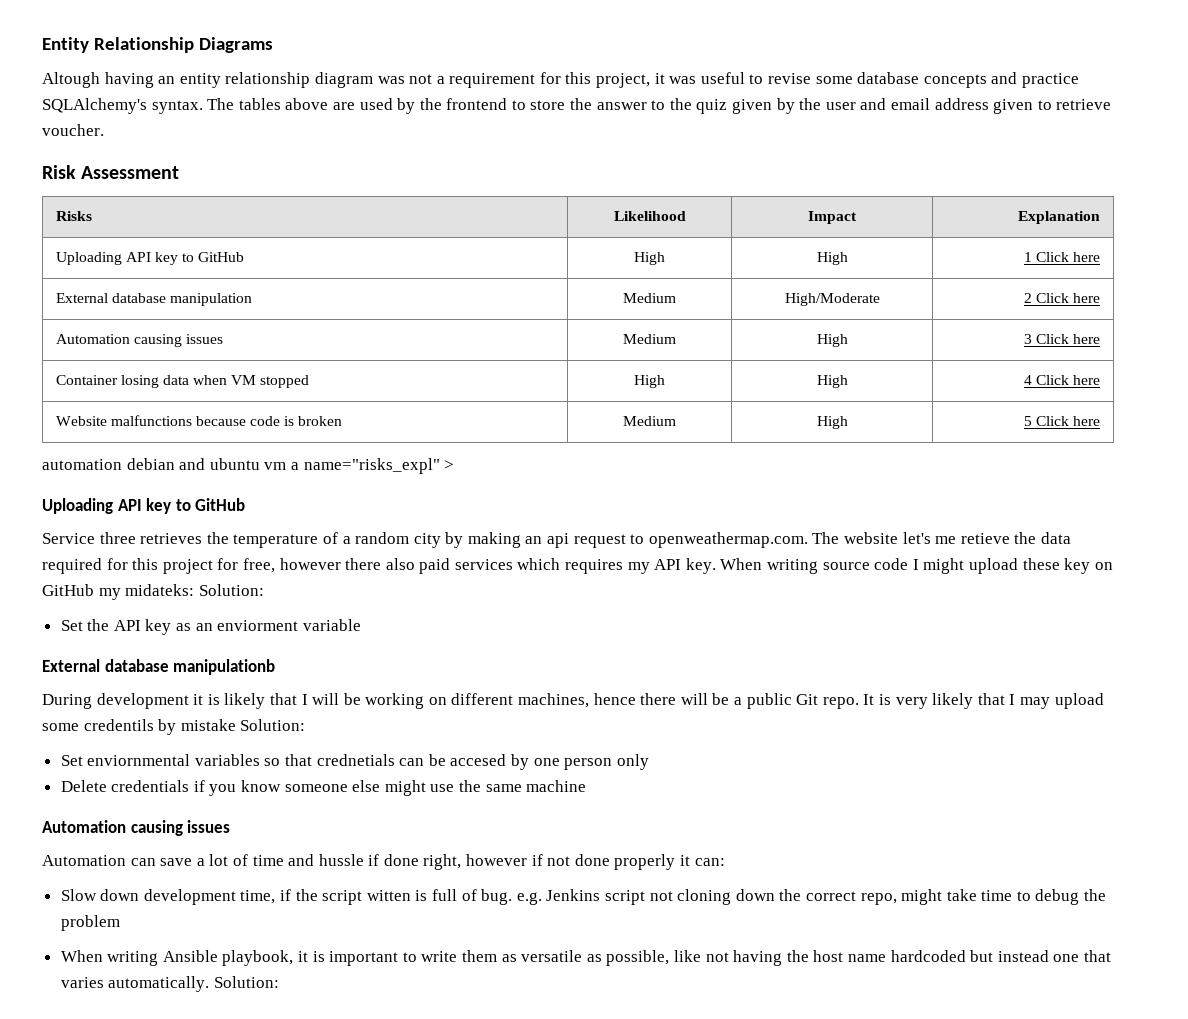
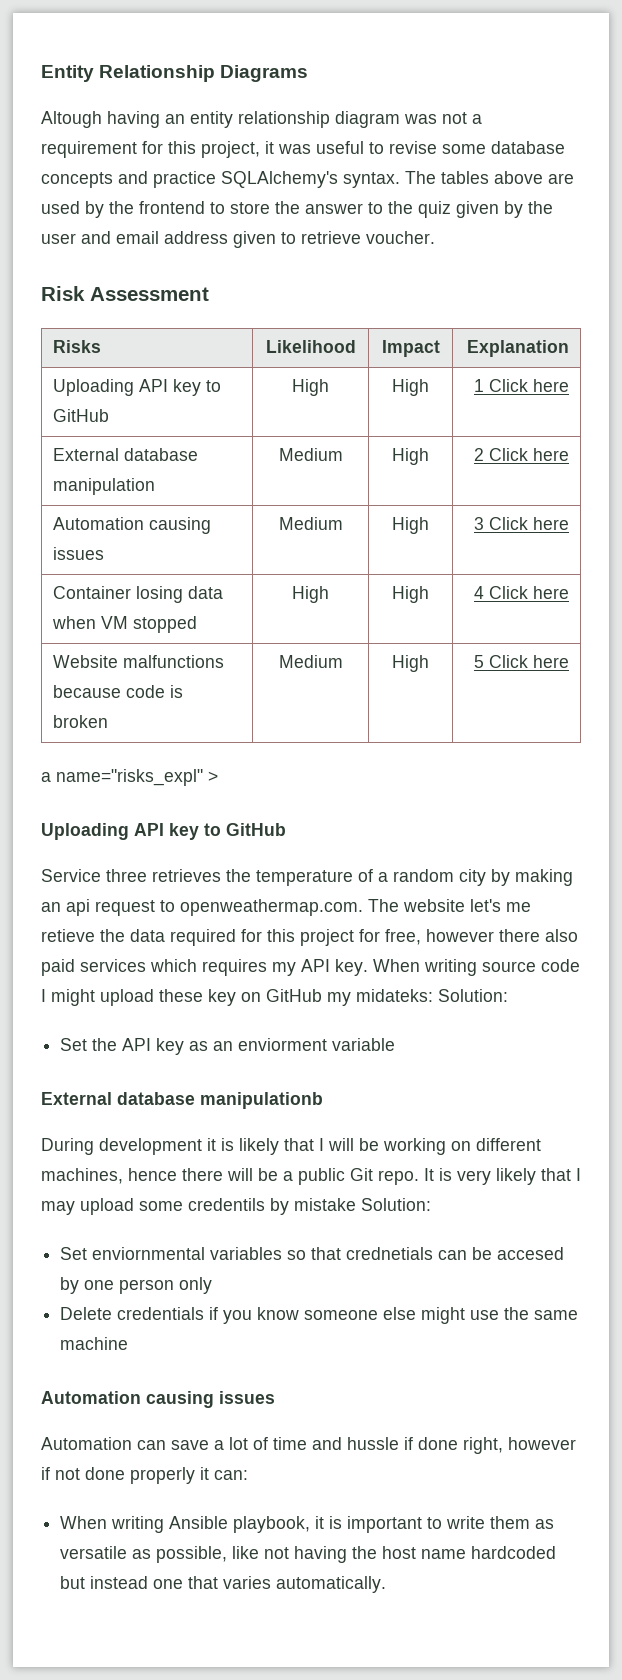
[784,293,880,306] High/Moderate -> [392,448,429,465] High
[42,458,287,470] automation debian and ubuntu vm -> (569, 661) none
[60,889,1107,905] [60,915,120,931] // Slow down development time, if the script witten is full of bug. e.g. Jenkins script not cloning down the correct repo, might take time to debug the problem -> (248, 1475) none
[213,976,279,988] Solution: -> (387, 1584) none

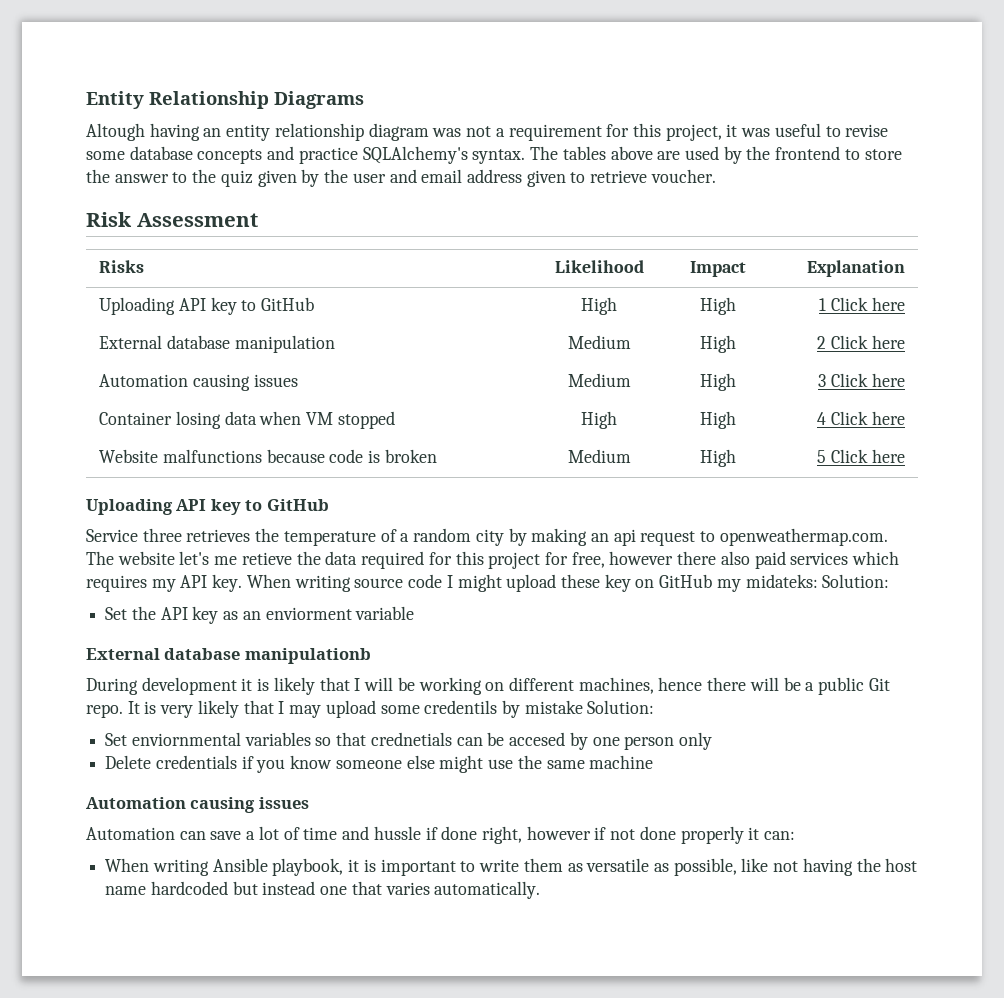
[41,769,218,786] // a name="risks_expl" > -> (905, 456) none

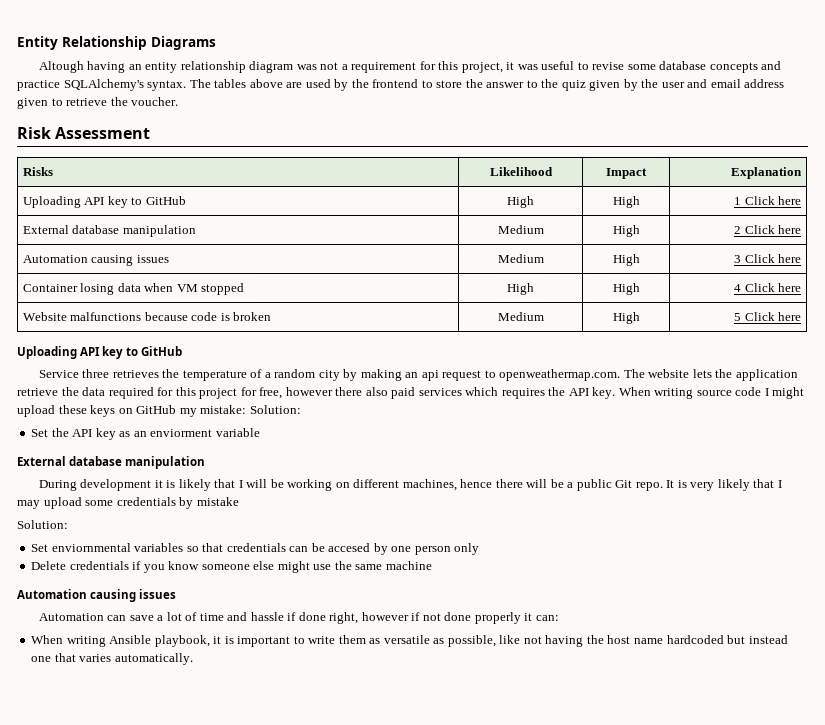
(648, 176) none -> [110,97,128,106] the
[179,551,292,565] let's me retieve -> [692,369,798,381] [17,388,58,396] lets the application retrieve
[151,579,176,592] my -> [548,387,566,396] the
[604,574,631,592] key -> [90,405,116,417] keys
[745,574,818,588] midateks: -> [200,405,247,414] mistake:
[244,648,371,664] manipulationb -> [125,456,206,469] manipulation
[424,700,498,714] credentils -> [116,497,176,506] credentials
(583, 707) none -> (239, 501) //
[370,732,452,746] crednetials -> [226,543,286,552] credentials
[373,826,421,840] hussle -> [250,612,284,621] hassle

